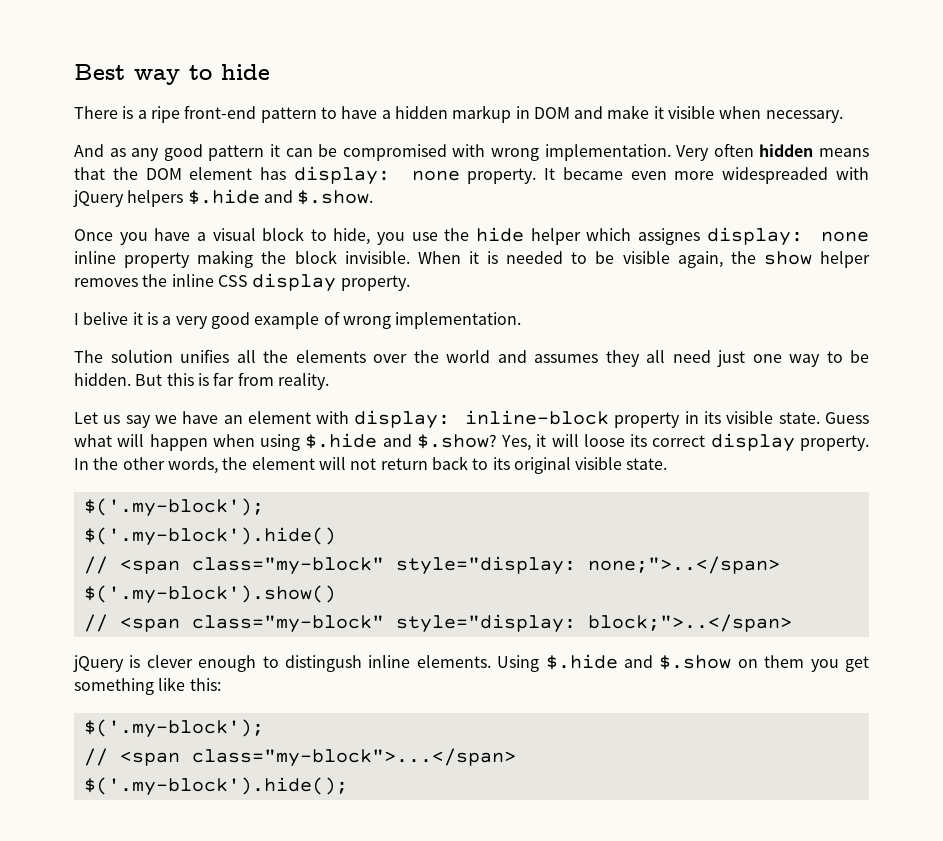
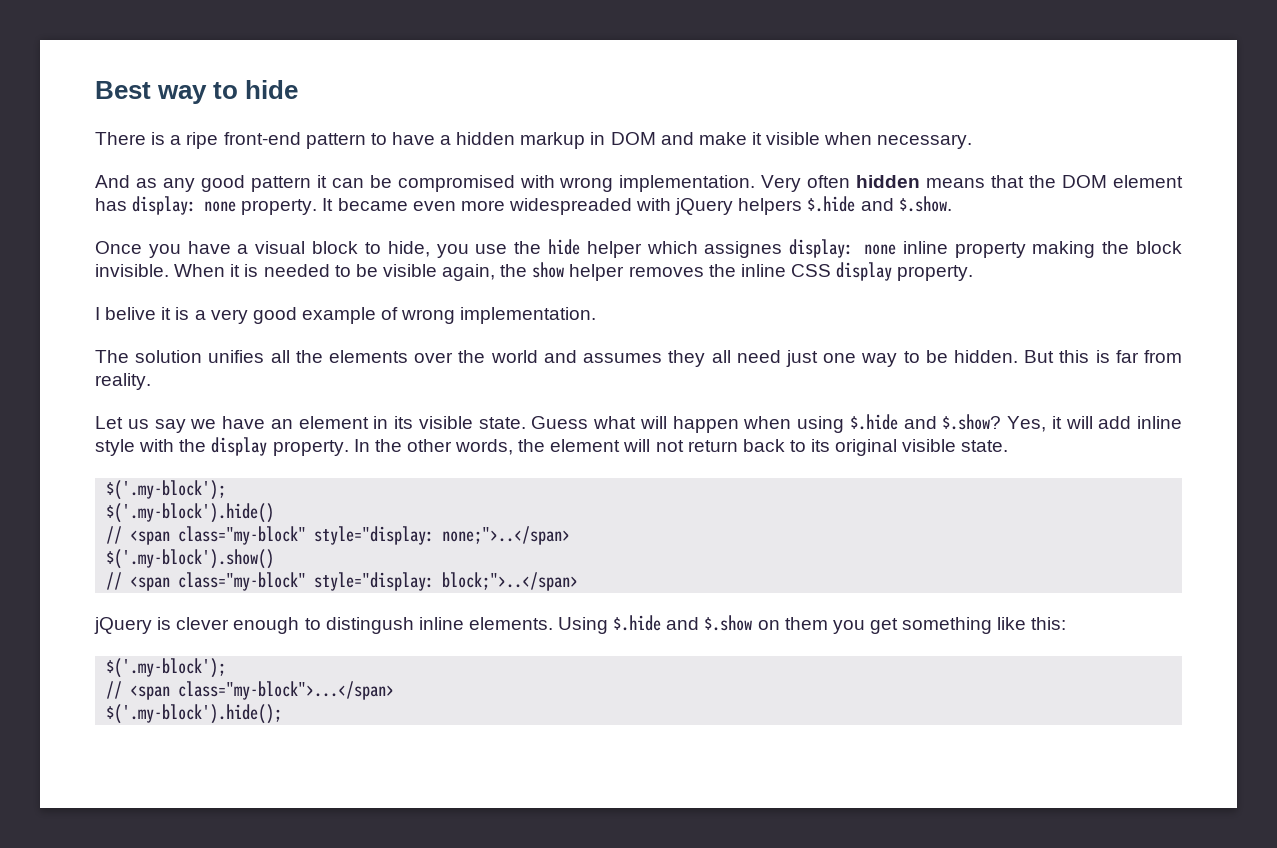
[316,410,681,429] with display: inline-block property -> (369, 422) none
[583,434,706,447] loose its correct -> [1098,416,1182,429] [95,439,207,456] add inline style with the

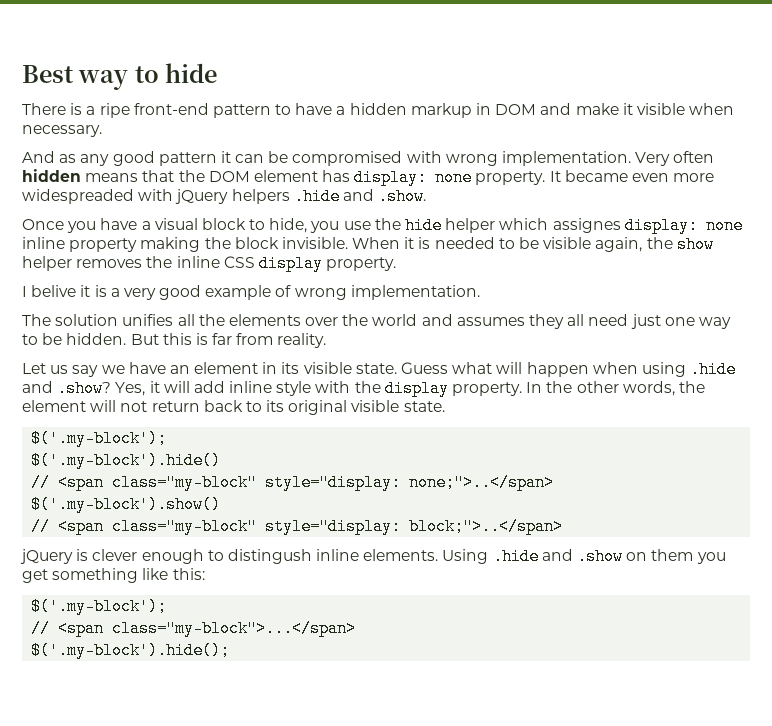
[807,196,952,212] $.hide and $.show. -> [293,188,427,205] .hide and .show.
[849,414,1002,430] $.hide and $.show? -> [690,361,737,378] [22,380,112,397] .hide and .show?
[613,615,753,631] $.hide and $.show -> [492,548,624,565] .hide and .show

